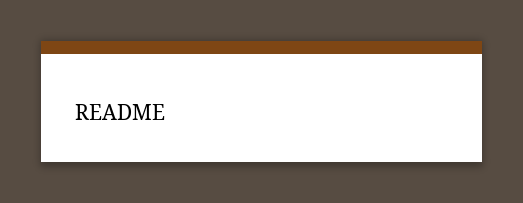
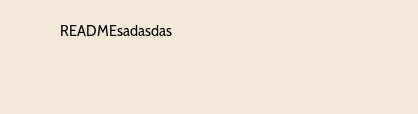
[75,104,165,120] README -> [60,25,172,36] READMEsadasdas

